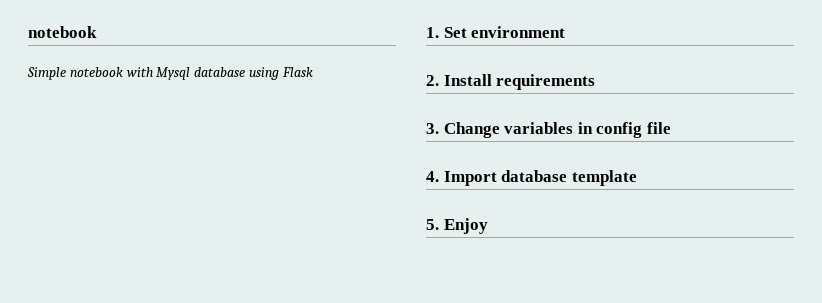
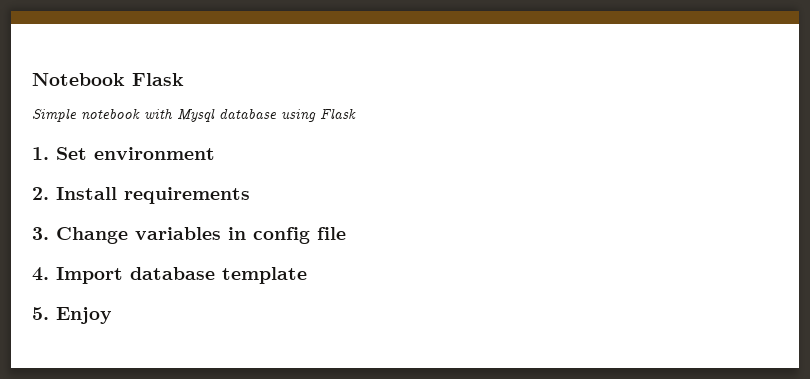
[28,26,97,38] notebook -> [32,73,184,86] Notebook Flask

